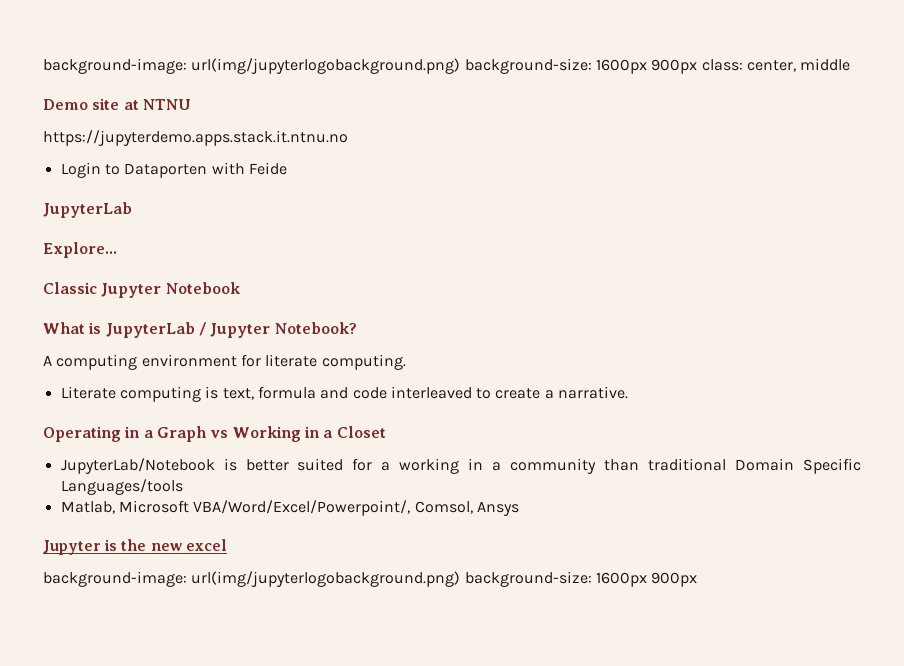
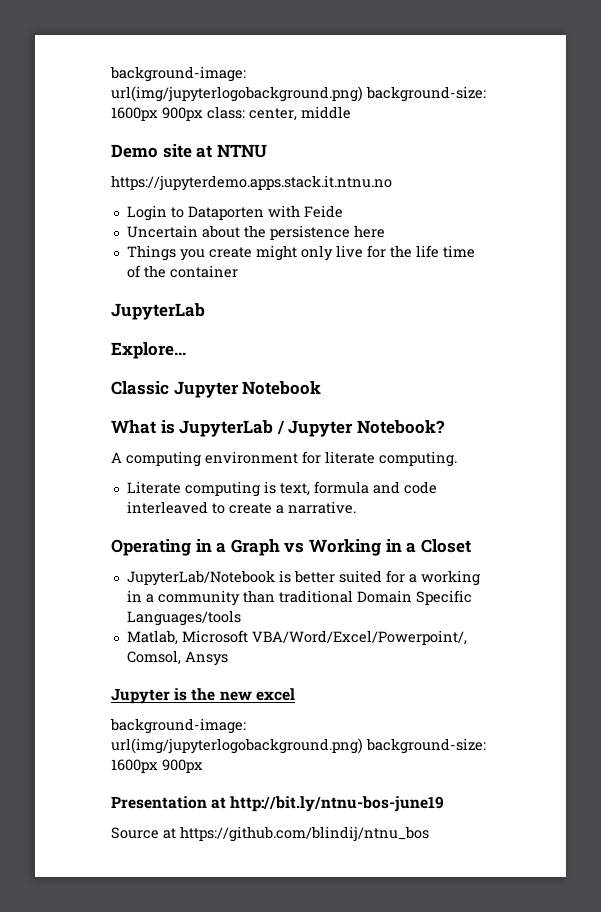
(287, 168) none -> [126,225,385,240] [126,245,475,261] [126,265,238,278] // Uncertain about the persistence here // Things you create might only live for the life time of the container
(698, 579) none -> [111,796,445,812] [111,826,429,842] // Presentation at http://bit.ly/ntnu-bos-june19 // Source at https://github.com/blindij/ntnu_bos

